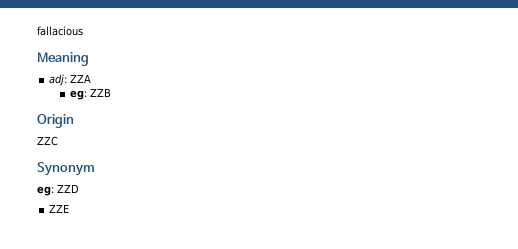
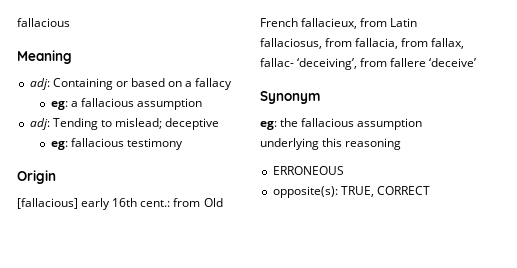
[70,74,92,83] [69,88,111,100] [37,114,74,128] [37,136,58,146] [37,162,95,176] [37,184,79,196] [49,204,70,213] ZZA // eg: ZZB // Origin // ZZC // Synonym // eg: ZZD // ZZE -> [52,78,233,90] [50,98,202,110] [29,118,220,130] [50,138,183,150] [17,170,56,184] [17,198,223,210] [260,18,418,29] [260,38,465,49] [260,58,477,70] [260,91,320,104] [260,118,423,130] [260,138,402,150] [272,166,344,175] [272,186,430,198] Containing or based on a fallacy // eg: a fallacious assumption // adj: Tending to mislead; deceptive // eg: fallacious testimony // Origin // [fallacious] early 16th cent.: from Old French fallacieux, from Latin fallaciosus, from fallacia, from fallax, fallac- ‘deceiving’, from fallere ‘deceive’ // Synonym // eg: the fallacious assumption underlying this reasoning // ERRONEOUS // opposite(s): TRUE, CORRECT

